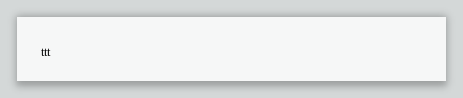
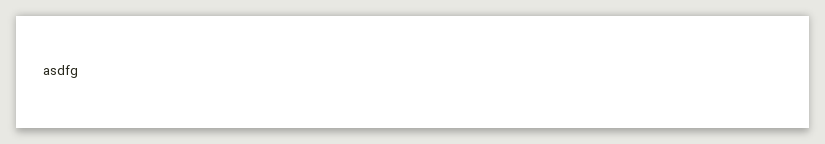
[41,48,51,56] ttt -> [43,65,78,78] asdfg

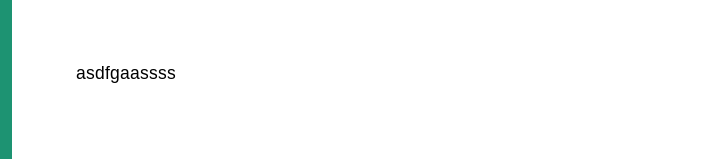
[43,65,78,78] asdfg -> [76,66,176,83] asdfgaassss

